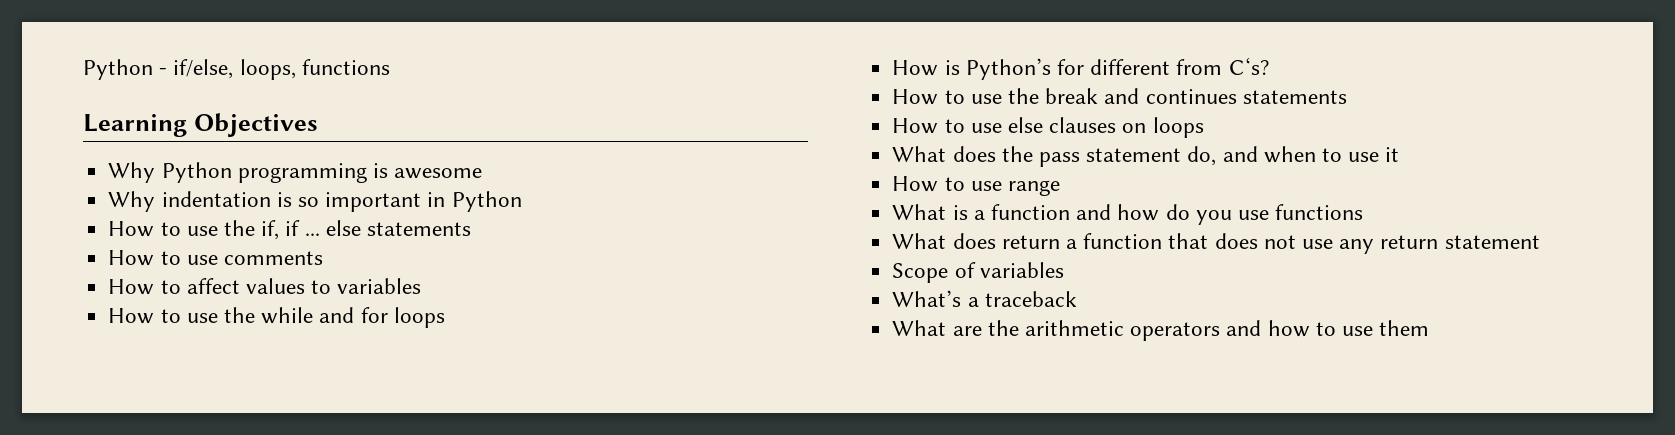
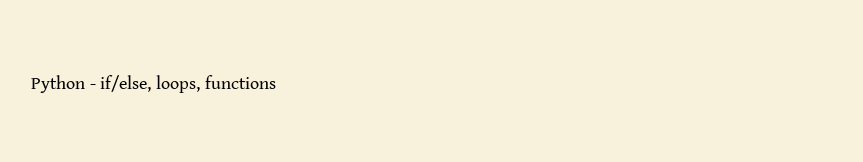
[83,113,318,137] [108,162,483,183] [108,191,522,212] [108,220,471,240] [108,250,323,266] [108,278,422,295] [108,307,445,328] [892,57,1269,80] [892,88,1347,105] [892,117,1204,138] [892,146,1400,167] [892,176,1060,196] [892,204,1364,225] [892,233,1540,254] [892,262,1064,283] [892,290,1077,307] [892,320,1430,341] // Learning Objectives // Why Python programming is awesome // Why indentation is so important in Python // How to use the if, if ... else statements // How to use comments // How to affect values to variables // How to use the while and for loops // How is Python’s for different from C‘s? // How to use the break and continues statements // How to use else clauses on loops // What does the pass statement do, and when to use it // How to use range // What is a function and how do you use functions // What does return a function that does not use any return statement // Scope of variables // What’s a traceback // What are the arithmetic operators and how to use them -> (276, 82) none

